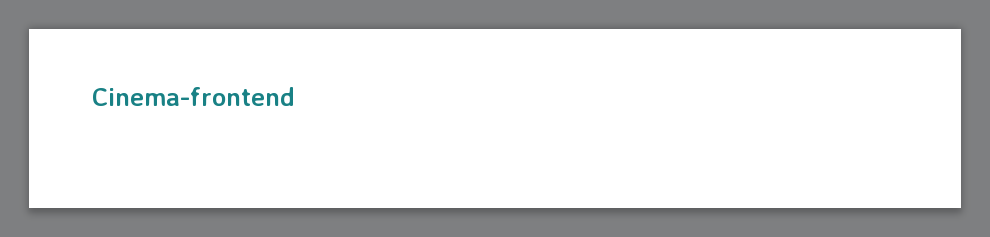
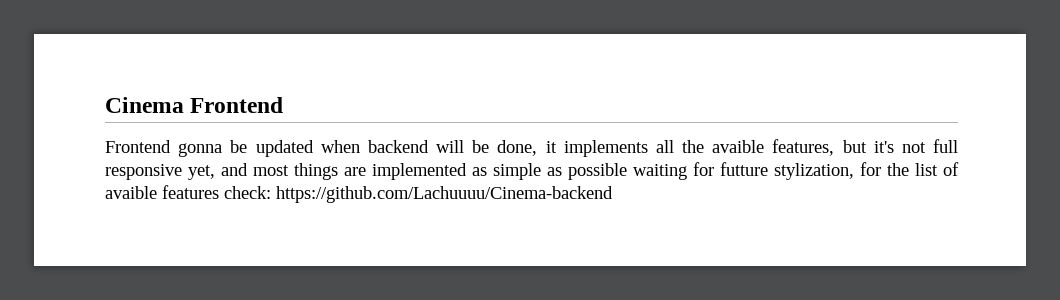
[92,87,295,106] Cinema-frontend -> [105,97,284,113] [105,139,958,157] [105,162,959,180] [105,185,613,203] Cinema Frontend // Frontend gonna be updated when backend will be done, it implements all the avaible features, but it's not full responsive yet, and most things are implemented as simple as possible waiting for futture stylization, for the list of avaible features check: https://github.com/Lachuuuu/Cinema-backend

